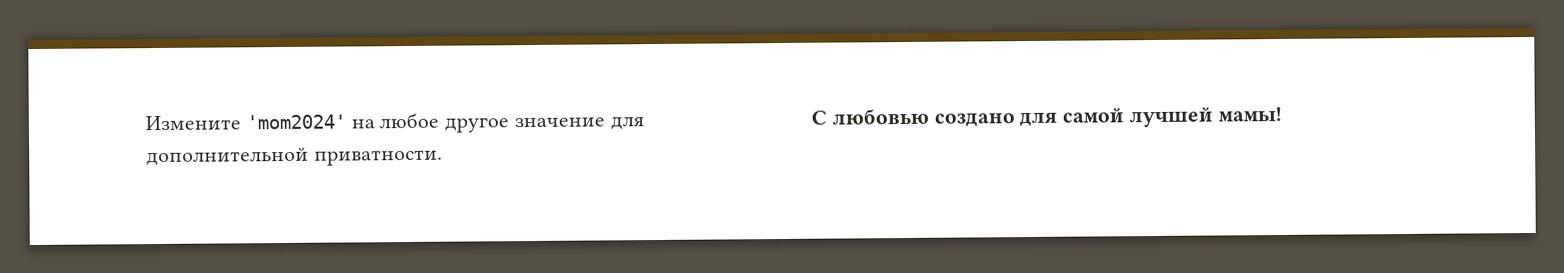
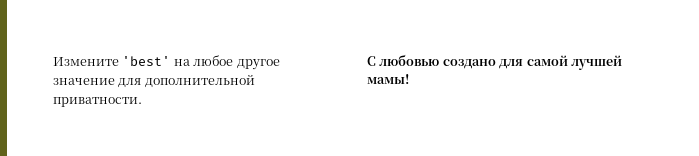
[245,114,346,130] 'mom2024' -> [122,56,171,66] 'best'

